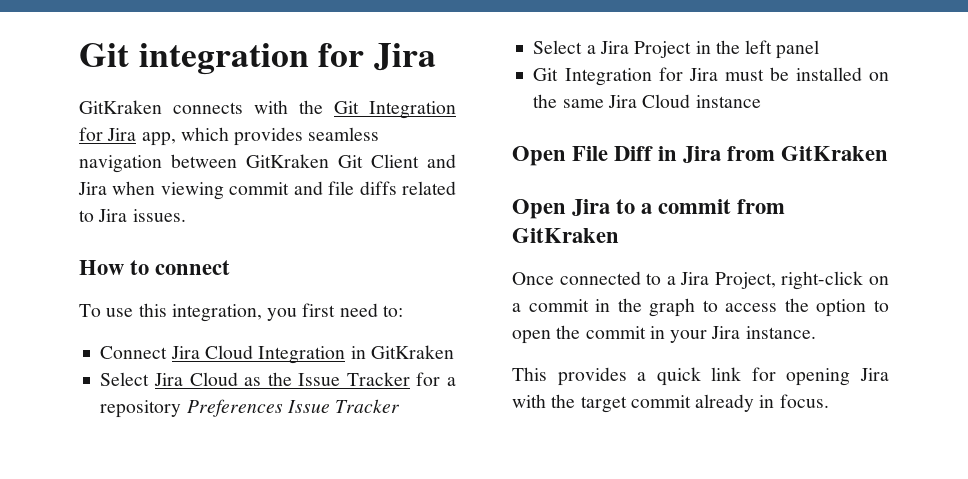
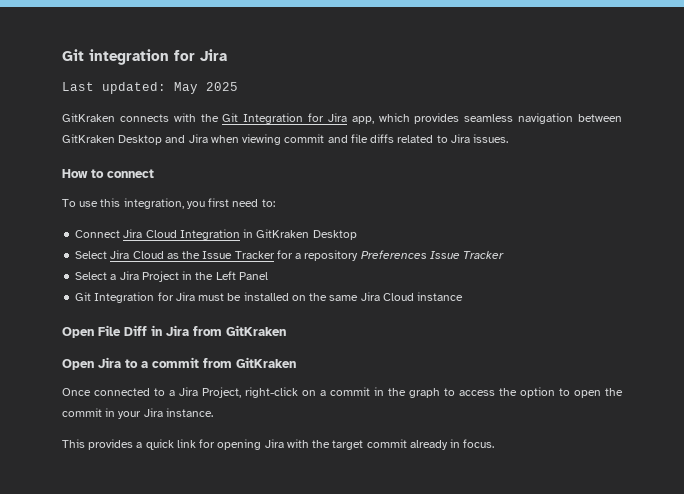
(436, 57) none -> [62,82,238,94] // Last updated: May 2025
[338,154,419,168] Git Client -> [118,135,163,145] Desktop
(454, 352) none -> [312,230,357,240] Desktop
[745,40,820,59] left panel -> [215,271,268,280] Left Panel

